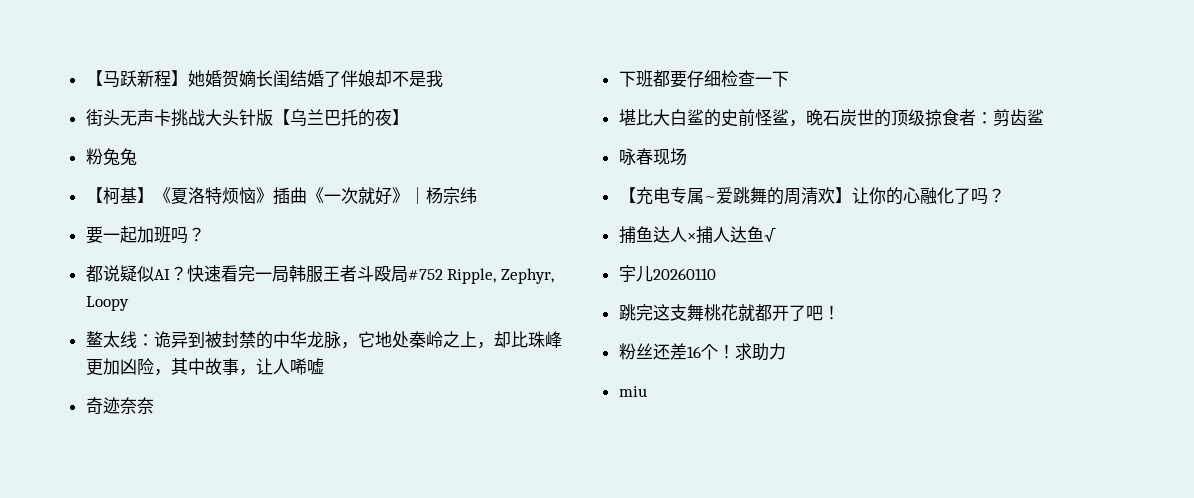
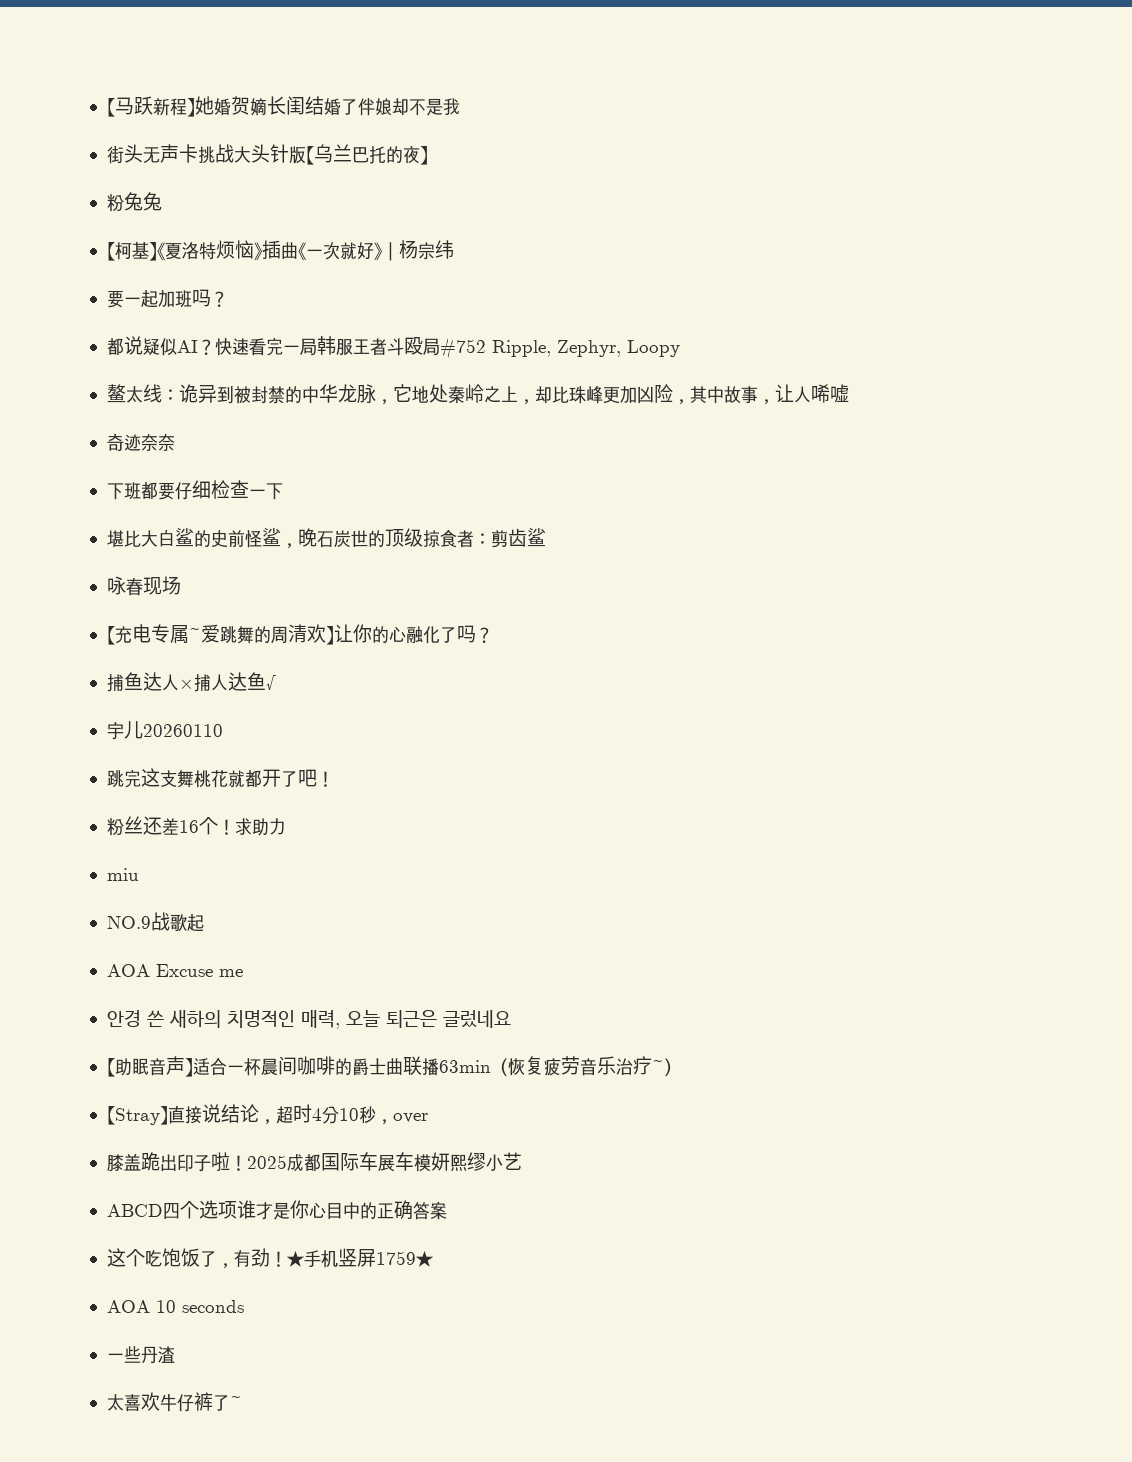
(647, 391) none -> [106,912,204,932] [106,964,243,977] [106,1010,511,1029] [106,1056,681,1077] [106,1104,428,1125] [106,1152,522,1172] [106,1200,447,1220] [106,1248,434,1269] [106,1300,244,1313] [106,1346,175,1364] [106,1392,242,1412] // NO.9战歌起 // AOA Excuse me // 안경 쓴 새하의 치명적인 매력, 오늘 퇴근은 글렀네요 // 【助眠音声】适合一杯晨间咖啡的爵士曲联播63min（恢复疲劳音乐治疗~） // 【Stray】直接说结论，超时4分10秒，over // 膝盖跪出印子啦！2025成都国际车展车模妍熙缪小艺 // ABCD四个选项谁才是你心目中的正确答案 // 这个吃饱饭了，有劲！★手机竖屏1759★ // AOA 10 seconds // 一些丹渣 // 太喜欢牛仔裤了~

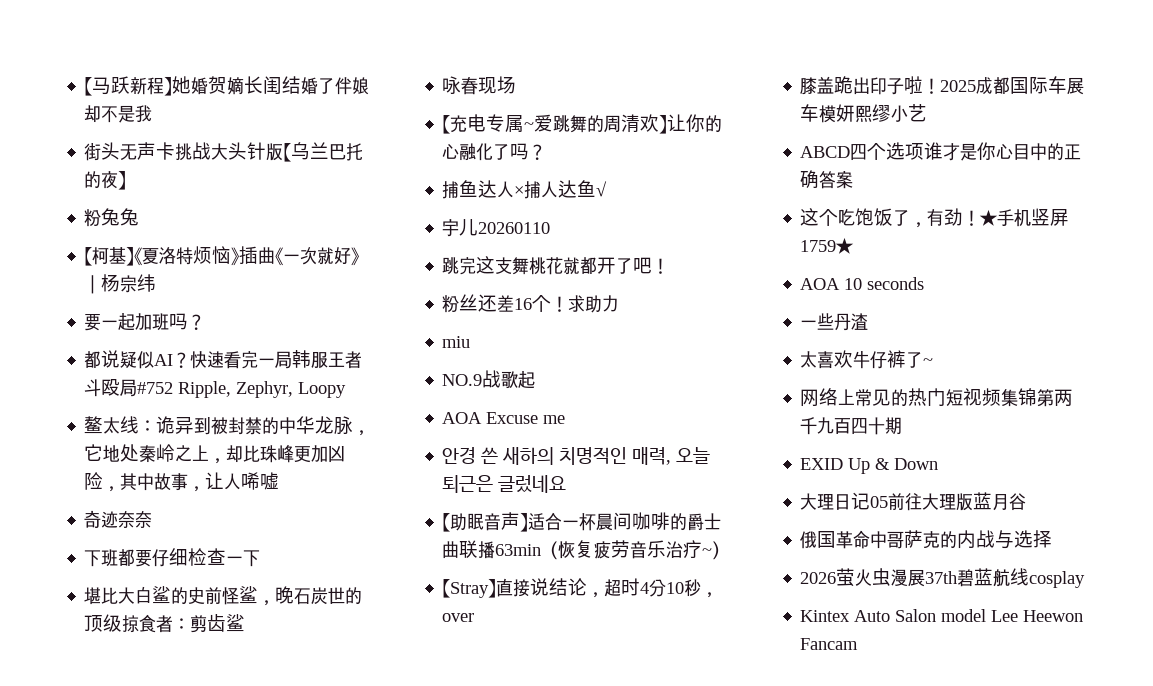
(242, 1402) none -> [800,388,1074,407] [800,417,903,435] [800,458,939,474] [800,492,1027,511] [800,530,1053,549] [800,568,1086,588] [800,609,1084,622] [800,638,859,650] // 网络上常见的热门短视频集锦第两千九百四十期 // EXID Up & Down // 大理日记05前往大理版蓝月谷 // 俄国革命中哥萨克的内战与选择 // 2026萤火虫漫展37th碧蓝航线cosplay // Kintex Auto Salon model Lee Heewon Fancam

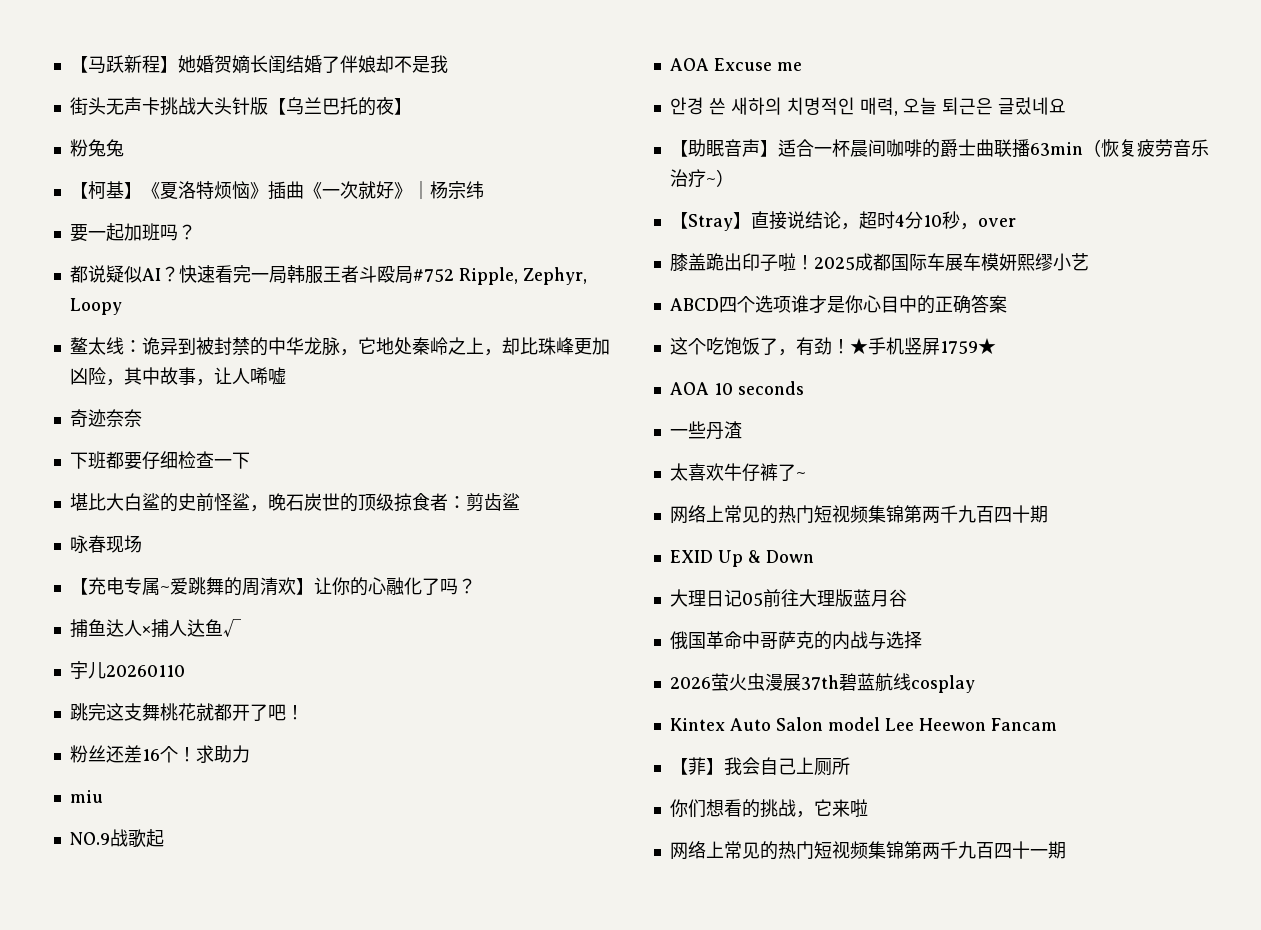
(859, 644) none -> [669,757,850,776] [669,799,868,818] [669,841,1066,860] // 【菲】我会自己上厕所 // 你们想看的挑战，它来啦 // 网络上常见的热门短视频集锦第两千九百四十一期

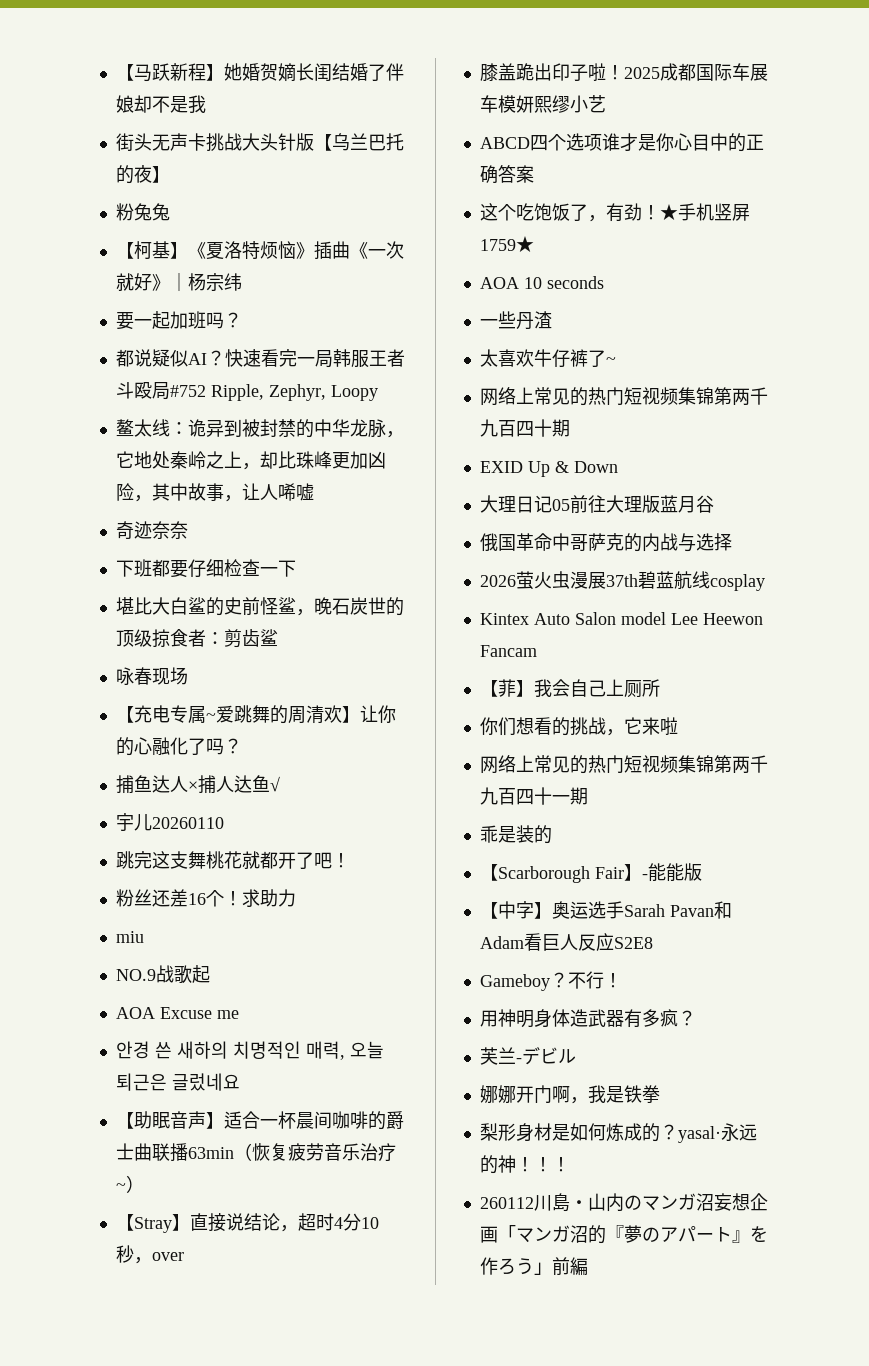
(1066, 850) none -> [479,825,552,844] [479,863,702,883] [479,901,732,919] [479,933,653,951] [479,971,622,991] [479,1009,696,1028] [479,1047,576,1065] [479,1085,660,1104] [479,1123,757,1143] [479,1155,570,1174] [479,1193,768,1212] [479,1225,768,1244] [479,1257,588,1276] // 乖是装的 // 【Scarborough Fair】-能能版 // 【中字】奥运选手Sarah Pavan和Adam看巨人反应S2E8 // Gameboy？不行！ // 用神明身体造武器有多疯？ // 芙兰-デビル // 娜娜开门啊，我是铁拳 // 梨形身材是如何炼成的？yasal·永远的神！！！ // 260112川島・山内のマンガ沼妄想企画「マンガ沼的『夢のアパート』を作ろう」前編

